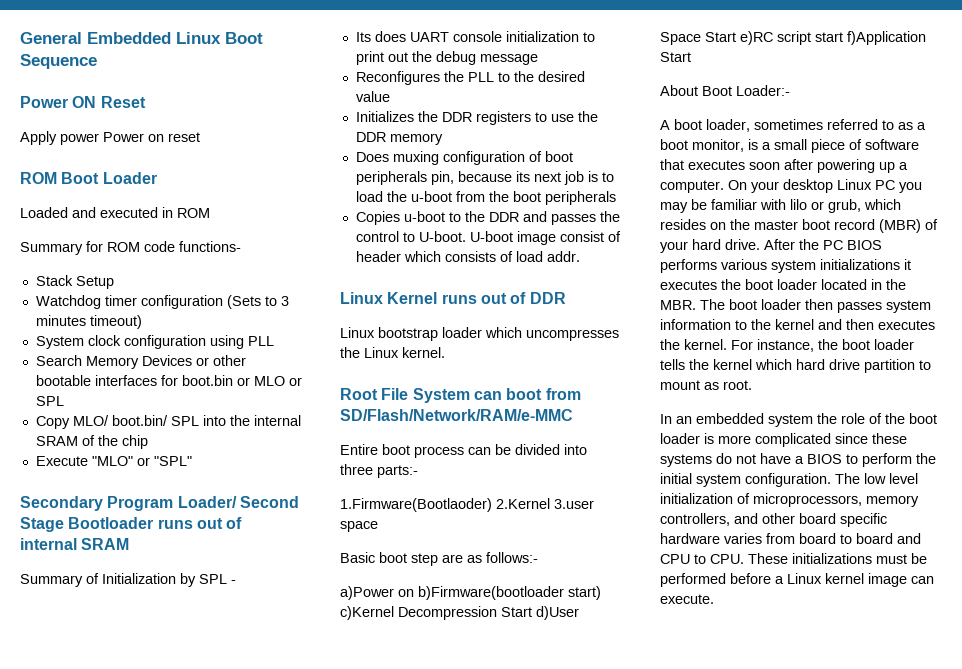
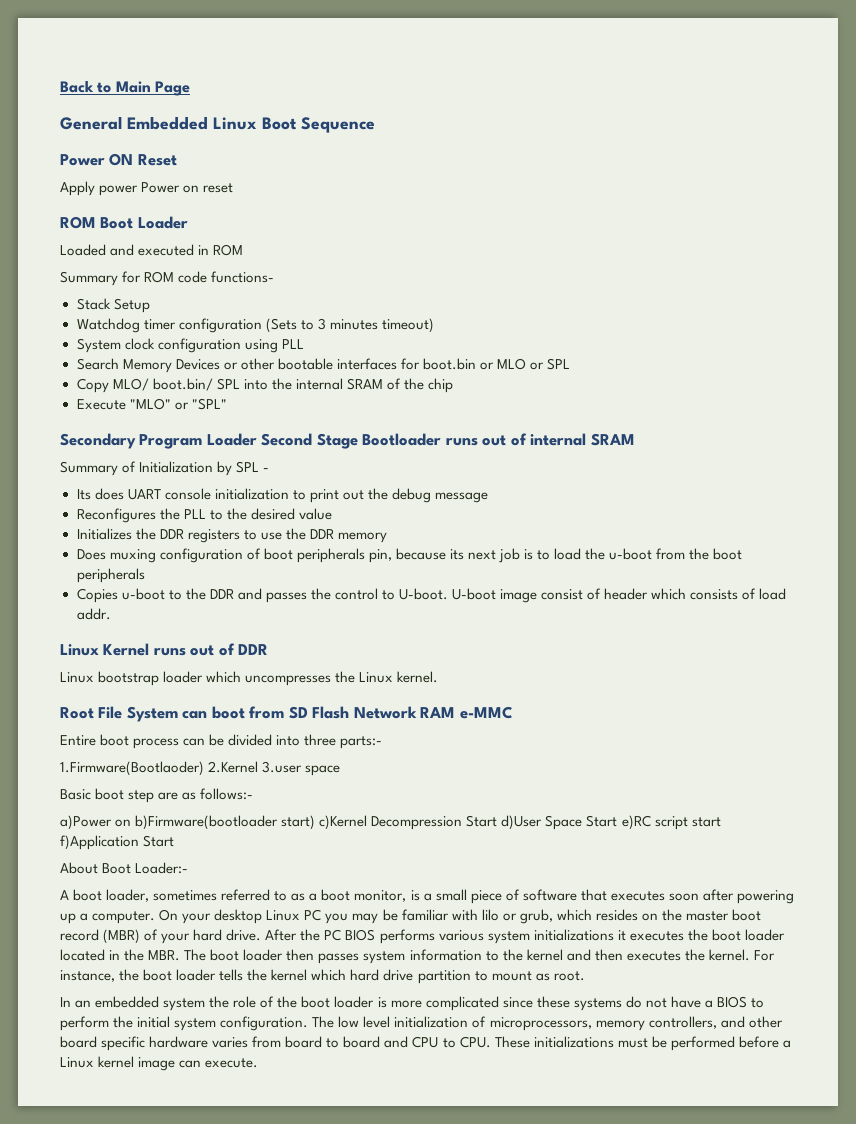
(20, 38) none -> [60,81,190,96] Back to Main Page //
[177,496,237,508] Loader/ -> [206,433,257,446] Loader
[340,409,573,421] SD/Flash/Network/RAM/e-MMC -> [288,706,513,719] SD Flash Network RAM e-MMC

